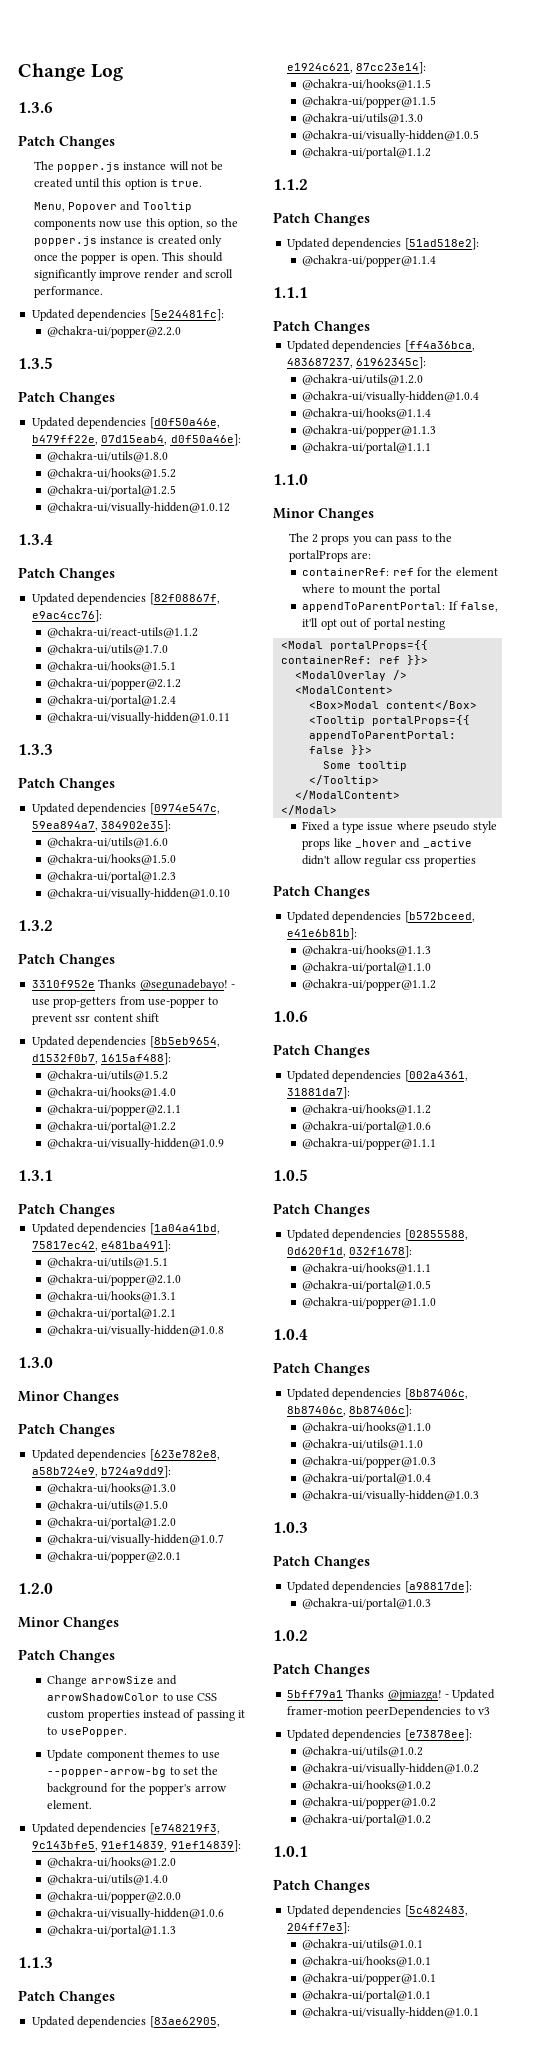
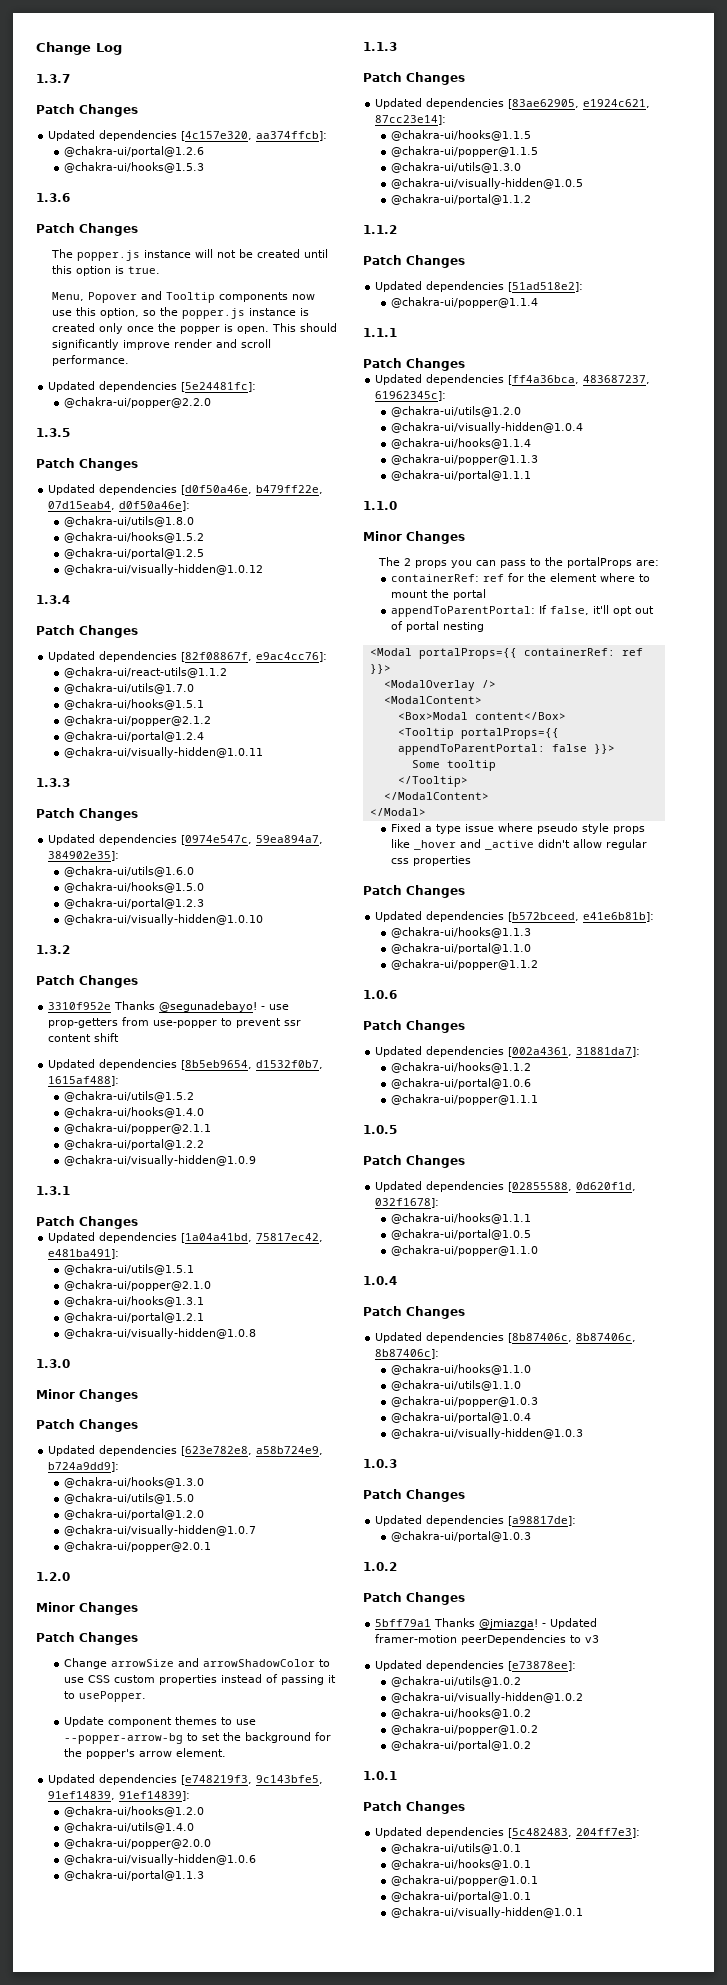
(124, 72) none -> [36,74,70,83] [36,104,138,117] [48,130,328,141] [64,146,205,157] [64,162,205,173] // 1.3.7 // Patch Changes // Updated dependencies [4c157e320, aa374ffcb]: // @chakra-ui/portal@1.2.6 // @chakra-ui/hooks@1.5.3

